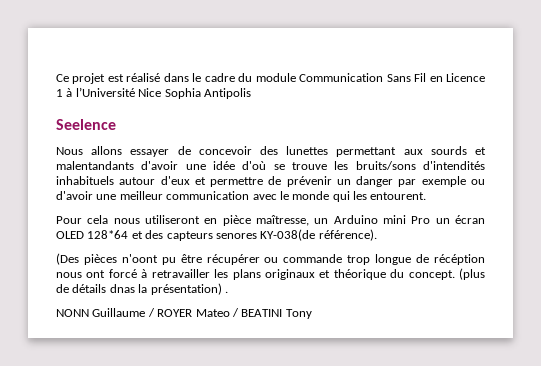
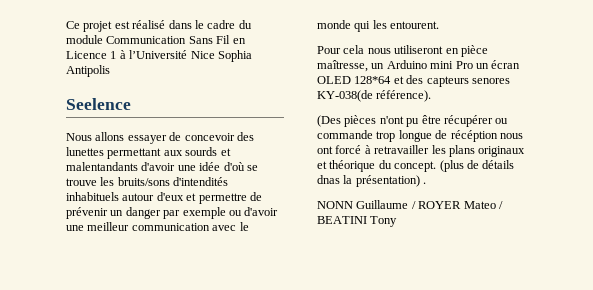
[121,254,158,263] n'oont -> [379,116,404,124] n'ont

